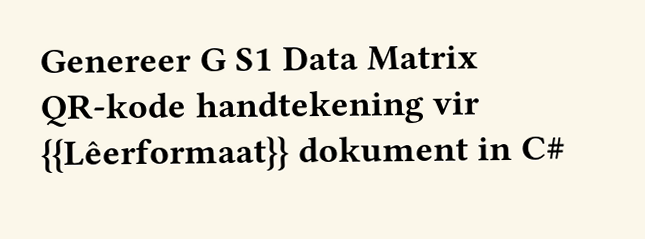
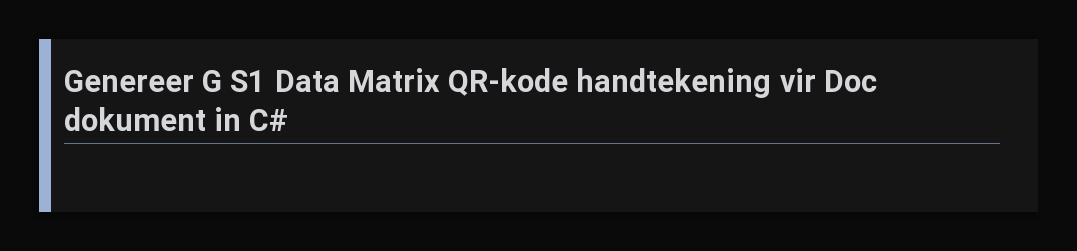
[41,136,289,174] {{Lêerformaat}} -> [823,70,877,92] Doc

